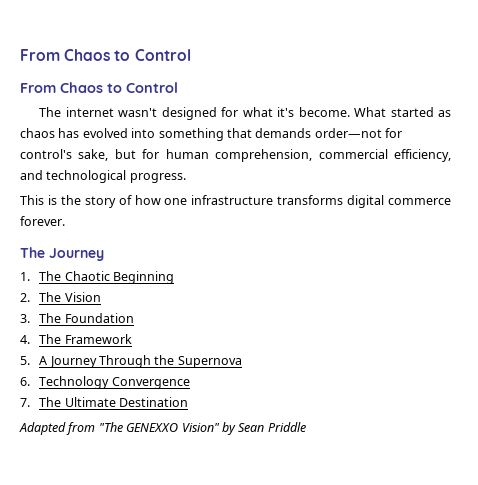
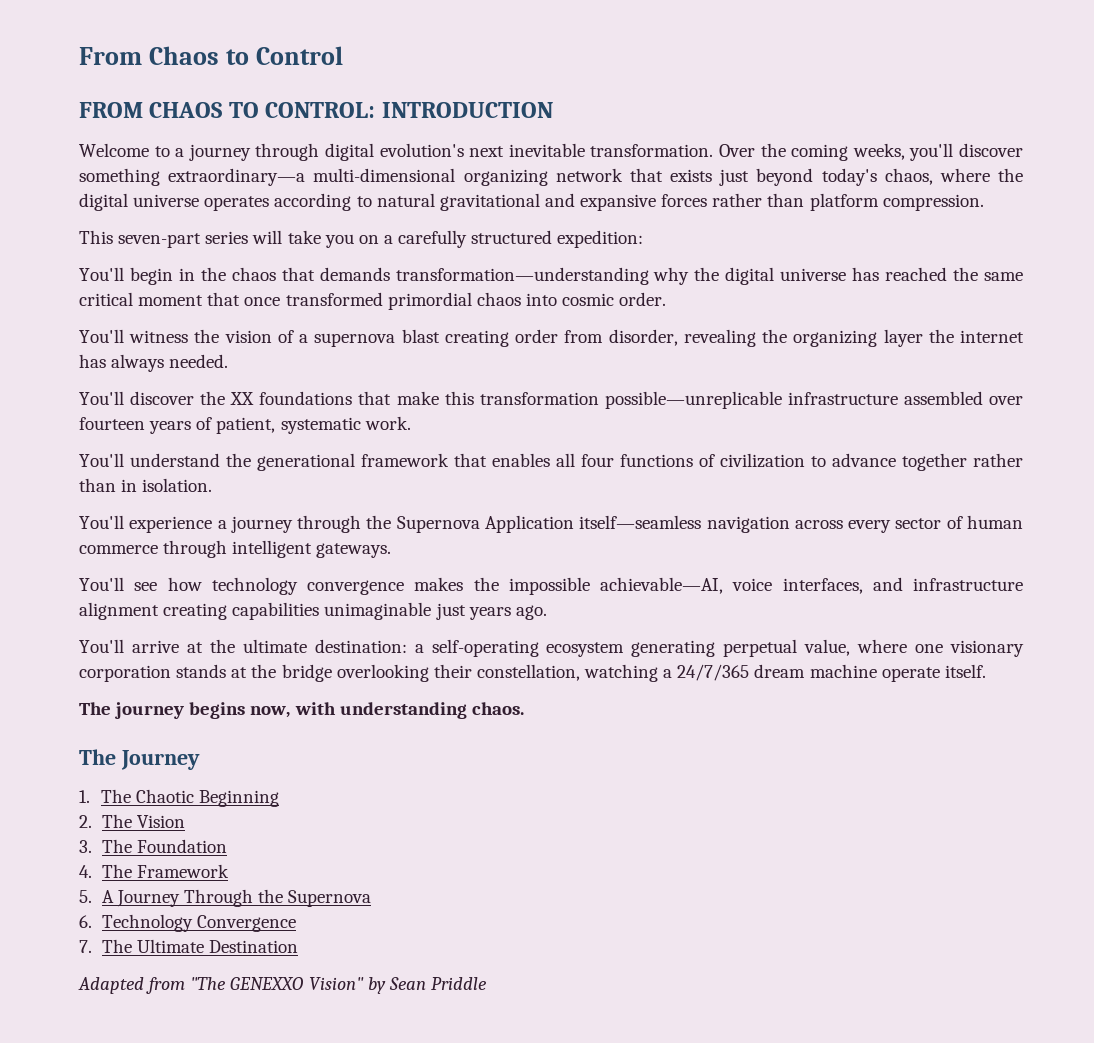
[20,49,191,61] [20,82,178,93] [39,107,452,120] [20,128,402,141] [20,149,451,162] [20,170,186,183] [20,195,451,208] [20,216,65,226] From Chaos to Control // From Chaos to Control // The internet wasn't designed for what it's become. What started as chaos has evolved into something that demands order—not for control's sake, but for human comprehension, commercial efficiency, and technological progress. // This is the story of how one infrastructure transforms digital commerce forever. -> [79,46,344,65] [79,102,553,118] [79,143,1024,161] [79,168,1023,186] [79,193,984,211] [79,230,644,248] [79,267,1023,285] [79,292,667,310] [79,329,1025,347] [79,354,229,372] [79,391,1024,409] [79,416,411,434] [79,453,1023,471] [79,478,213,492] [79,515,1024,533] [79,540,392,558] [79,577,1023,595] [79,602,547,620] [79,639,1025,657] [79,664,986,682] [79,702,524,719] From Chaos to Control // FROM CHAOS TO CONTROL: INTRODUCTION // Welcome to a journey through digital evolution's next inevitable transformation. Over the coming weeks, you'll discover something extraordinary—a multi-dimensional organizing network that exists just beyond today's chaos, where the digital universe operates according to natural gravitational and expansive forces rather than platform compression. // This seven-part series will take you on a carefully structured expedition: // You'll begin in the chaos that demands transformation—understanding why the digital universe has reached the same critical moment that once transformed primordial chaos into cosmic order. // You'll witness the vision of a supernova blast creating order from disorder, revealing the organizing layer the internet has always needed. // You'll discover the XX foundations that make this transformation possible—unreplicable infrastructure assembled over fourteen years of patient, systematic work. // You'll understand the generational framework that enables all four functions of civilization to advance together rather than in isolation. // You'll experience a journey through the Supernova Application itself—seamless navigation across every sector of human commerce through intelligent gateways. // You'll see how technology convergence makes the impossible achievable—AI, voice interfaces, and infrastructure alignment creating capabilities unimaginable just years ago. // You'll arrive at the ultimate destination: a self-operating ecosystem generating perpetual value, where one visionary corporation stands at the bridge overlooking their constellation, watching a 24/7/365 dream machine operate itself. // The journey begins now, with understanding chaos.

